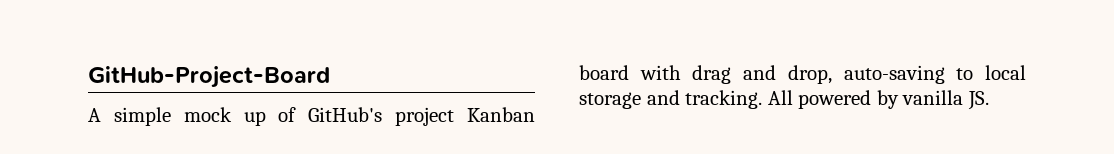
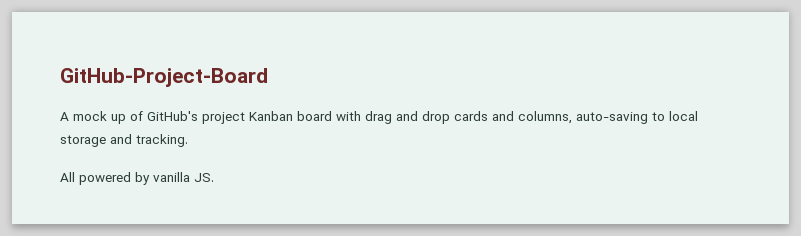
[113,107,171,126] simple -> (69, 116) none
[787,65,832,84] drop, -> [422,111,572,124] drop cards and columns,
(763, 99) none -> (188, 140) //

